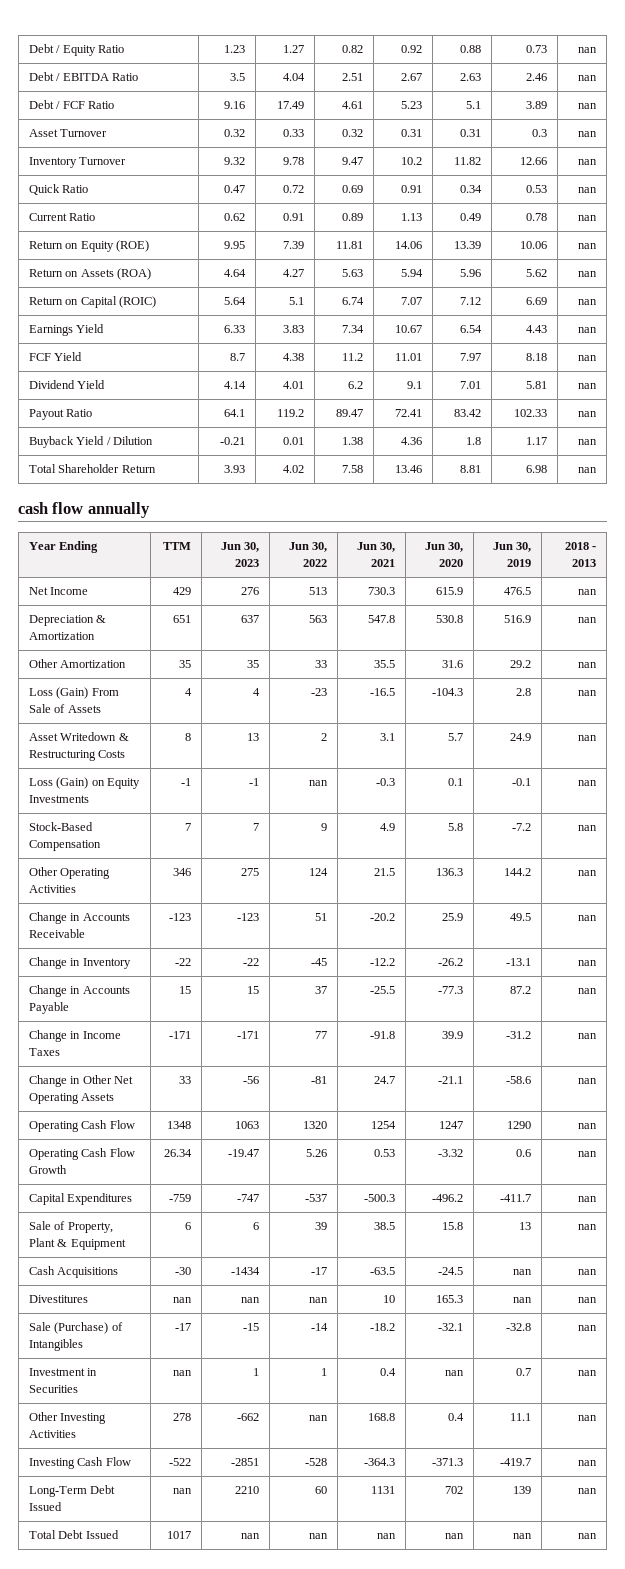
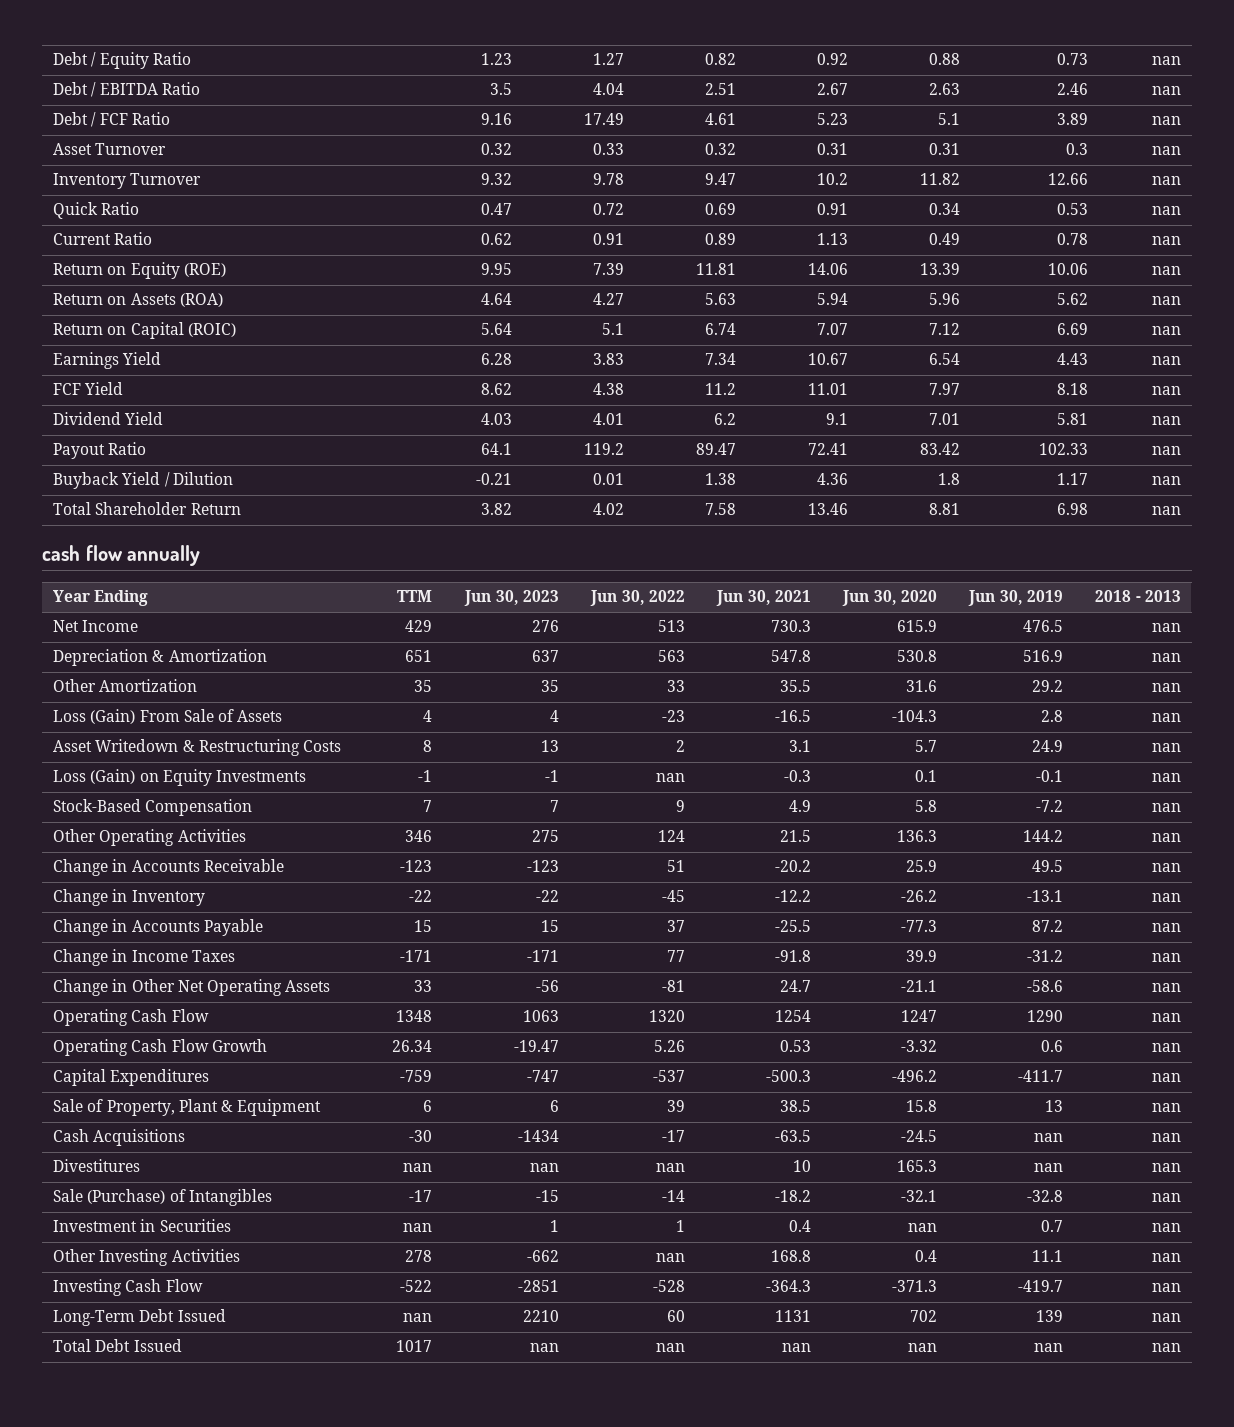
[223,325,245,333] 6.33 -> [480,353,512,365] 6.28
[229,353,245,361] 8.7 -> [480,383,512,395] 8.62
[223,381,246,389] 4.14 -> [480,413,512,425] 4.03
[223,465,245,473] 3.93 -> [480,503,512,515] 3.82

